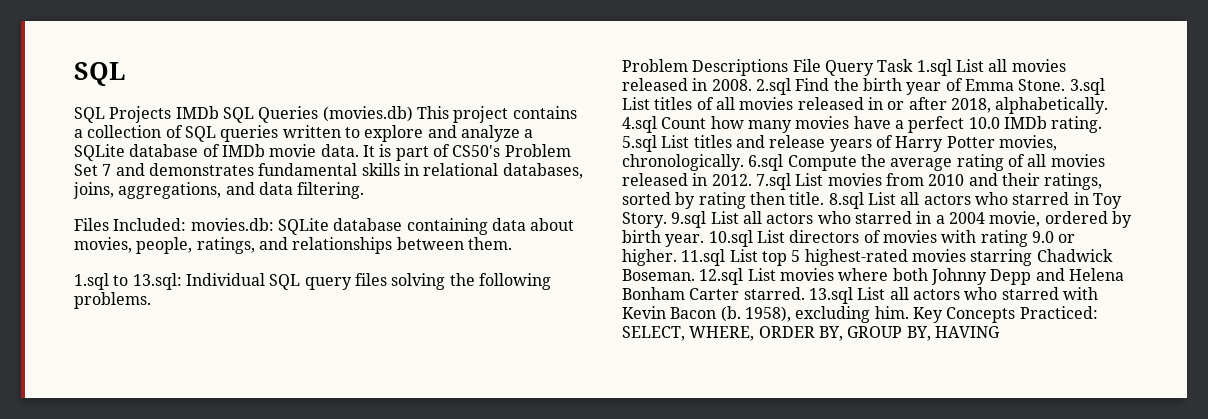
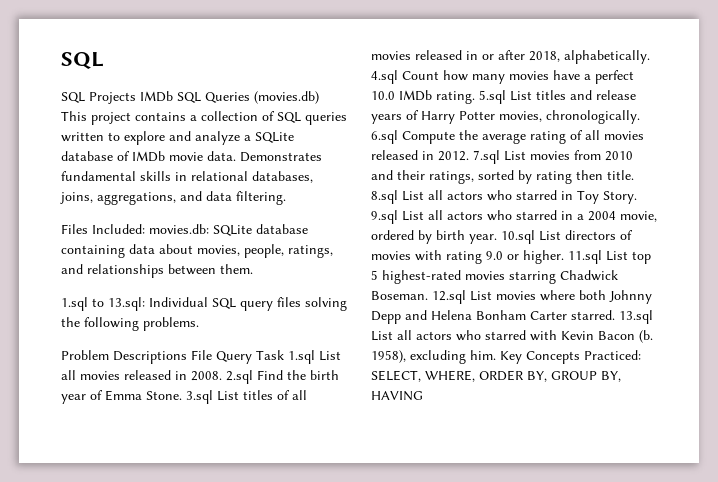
[362,144,571,161] [74,163,254,176] It is part of CS50's Problem Set 7 and demonstrates -> [240,152,322,162] Demonstrates

